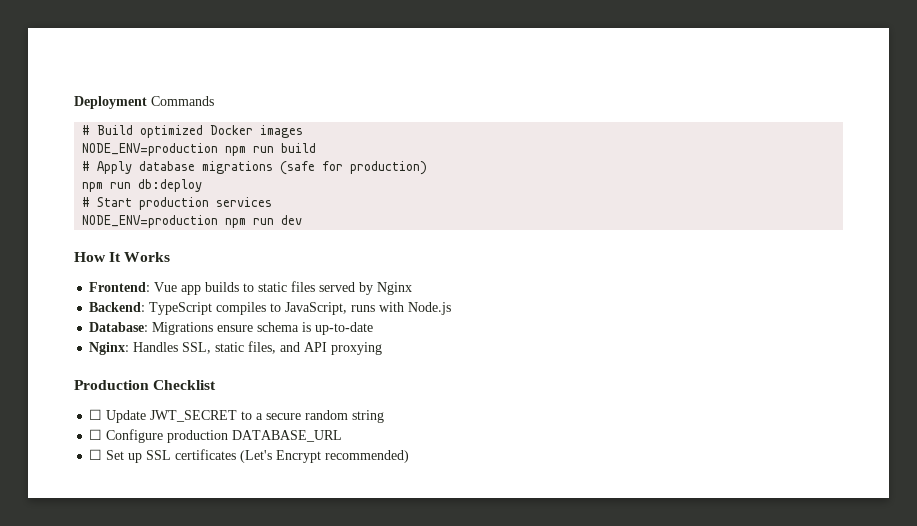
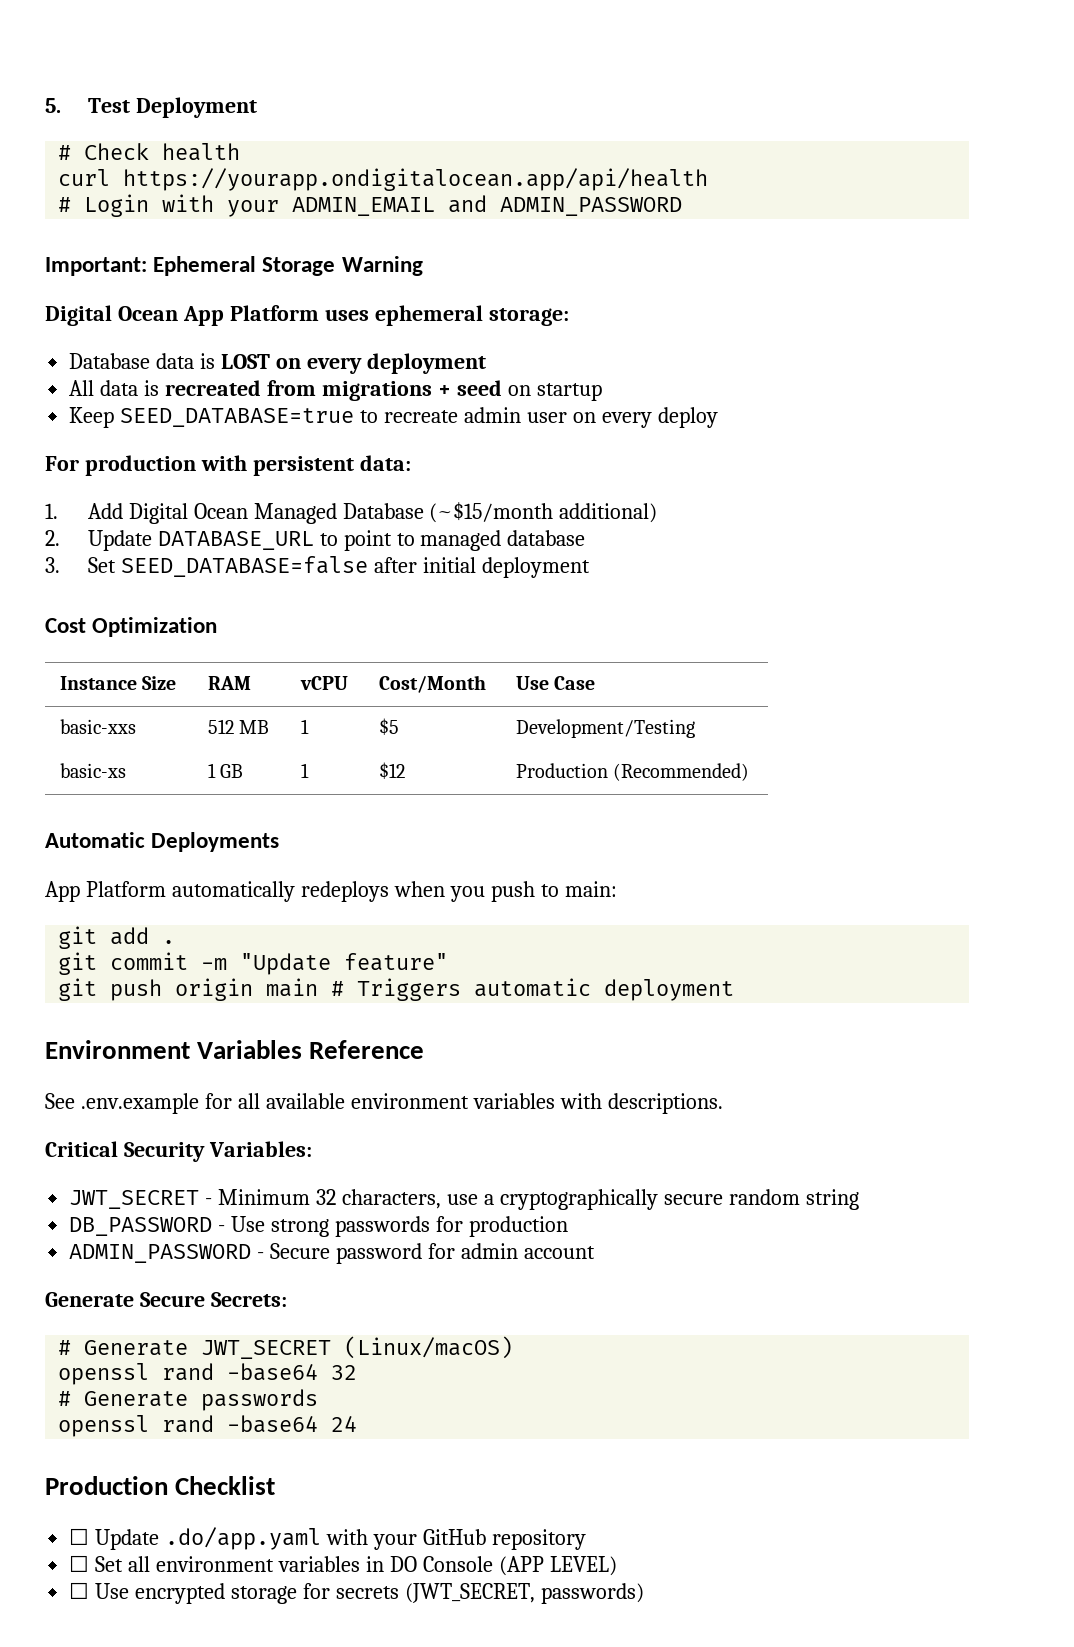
(74, 102) none -> [45,98,130,113] 5. Test
[151,96,214,106] [82,125,304,138] [82,143,317,156] [82,161,428,175] [82,179,203,192] [82,197,273,210] [82,215,303,228] [74,252,171,262] [89,281,413,295] [89,302,452,315] [89,322,374,335] [89,341,383,355] [74,380,217,390] [89,409,385,423] [89,429,343,443] [89,449,410,463] Commands // # Build optimized Docker images // NODE_ENV=production npm run build // # Apply database migrations (safe for production) // npm run db:deploy // # Start production services // NODE_ENV=production npm run dev // How It Works // Frontend: Vue app builds to static files served by Nginx // Backend: TypeScript compiles to JavaScript, runs with Node.js // Database: Migrations ensure schema is up-to-date // Nginx: Handles SSL, static files, and API proxying // Production Checklist // ☐ Update JWT_SECRET to a secure random string // ☐ Configure production DATABASE_URL // ☐ Set up SSL certificates (Let's Encrypt recommended) -> [58,143,241,161] [58,168,709,191] [58,194,683,217] [45,256,423,276] [45,305,569,326] [69,353,486,374] [69,380,602,401] [69,407,718,428] [45,455,411,476] [45,502,658,524] [45,530,586,551] [45,556,590,578] [45,617,218,637] [59,676,177,690] [207,676,251,690] [299,676,348,690] [378,675,486,693] [515,676,596,690] [59,719,136,734] [207,719,270,734] [300,719,309,734] [378,718,399,735] [515,719,695,738] [59,763,126,778] [207,763,244,778] [300,763,309,778] [378,762,405,779] [515,763,750,781] [45,832,280,852] [45,881,617,902] [58,926,176,949] [58,952,449,975] [58,978,735,1001] [45,1040,425,1059] [45,1093,723,1114] [45,1141,312,1162] [69,1189,859,1210] [69,1216,568,1237] [69,1243,595,1264] [45,1292,287,1307] [58,1336,514,1359] [58,1363,358,1385] [58,1389,319,1411] [58,1415,358,1437] [45,1476,276,1495] [69,1527,586,1550] [69,1555,617,1576] [69,1582,644,1604] // # Check health // curl https://yourapp.ondigitalocean.app/api/health // # Login with your ADMIN_EMAIL and ADMIN_PASSWORD // Important: Ephemeral Storage Warning // Digital Ocean App Platform uses ephemeral storage: // Database data is LOST on every deployment // All data is recreated from migrations + seed on startup // Keep SEED_DATABASE=true to recreate admin user on every deploy // For production with persistent data: // 1. Add Digital Ocean Managed Database (~$15/month additional) // 2. Update DATABASE_URL to point to managed database // 3. Set SEED_DATABASE=false after initial deployment // Cost Optimization // Instance Size | RAM | vCPU | Cost/Month | Use Case // basic-xxs | 512 MB | 1 | $5 | Development/Testing // basic-xs | 1 GB | 1 | $12 | Production (Recommended) // Automatic Deployments // App Platform automatically redeploys when you push to main: // git add . // git commit -m "Update feature" // git push origin main # Triggers automatic deployment // Environment Variables Reference // See .env.example for all available environment variables with descriptions. // Critical Security Variables: // JWT_SECRET - Minimum 32 characters, use a cryptographically secure random string // DB_PASSWORD - Use strong passwords for production // ADMIN_PASSWORD - Secure password for admin account // Generate Secure Secrets: // # Generate JWT_SECRET (Linux/macOS) // openssl rand -base64 32 // # Generate passwords // openssl rand -base64 24 // Production Checklist // ☐ Update .do/app.yaml with your GitHub repository // ☐ Set all environment variables in DO Console (APP LEVEL) // ☐ Use encrypted storage for secrets (JWT_SECRET, passwords)

